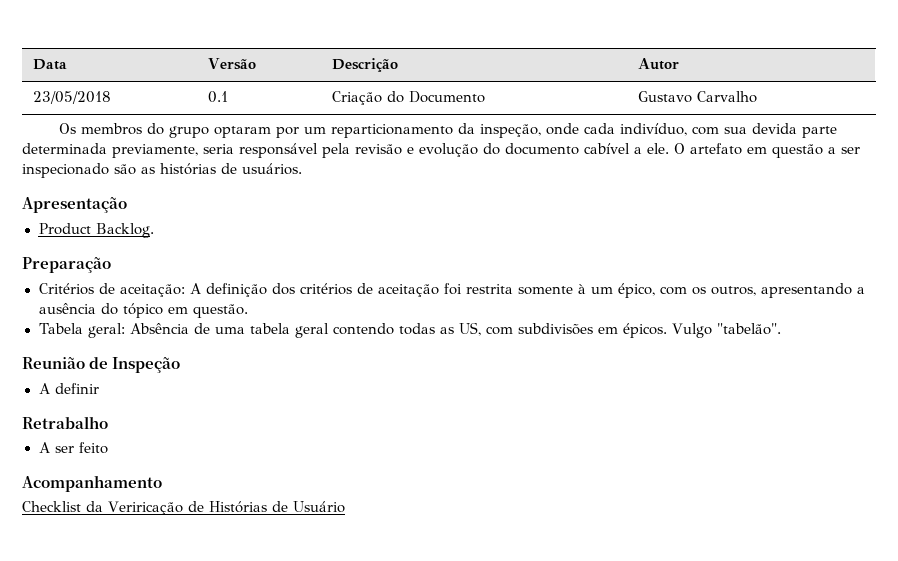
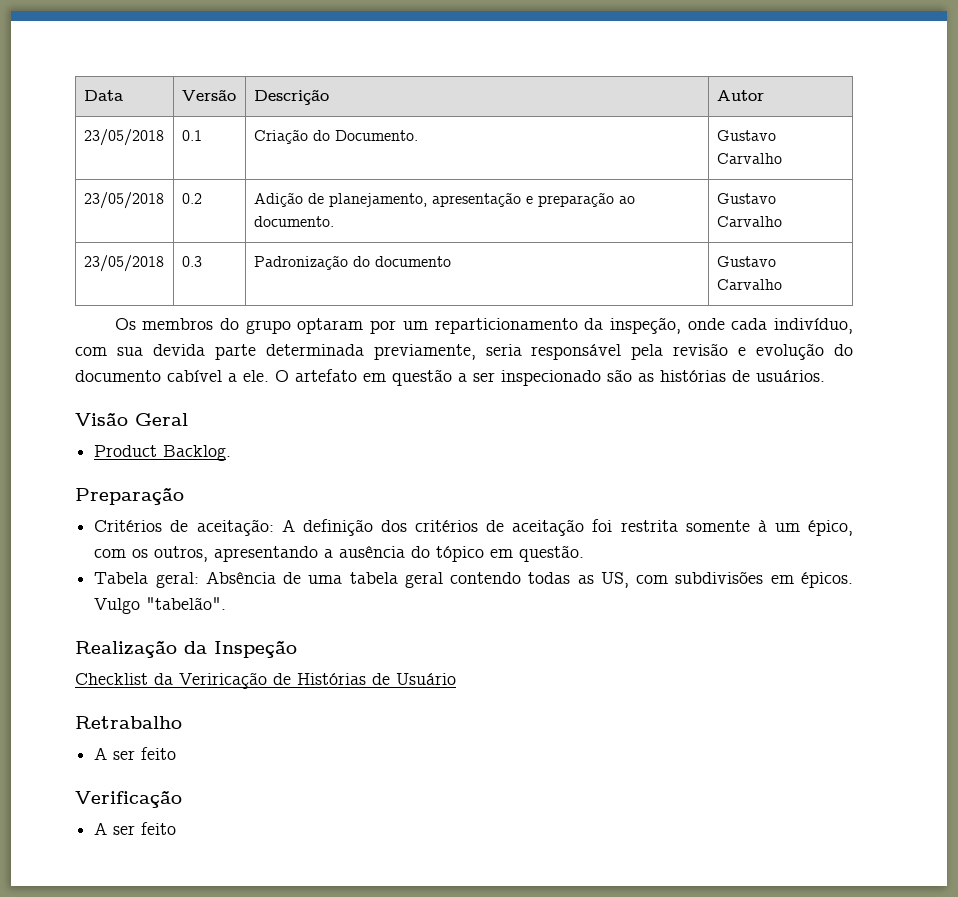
[409,91,486,103] Documento -> [334,130,418,141] [716,130,776,141] [716,153,782,164] [83,192,164,209] [181,193,202,204] [253,192,635,207] [253,216,334,227] [716,193,776,204] [716,216,782,227] [83,255,164,272] [181,256,202,267] [253,255,451,270] Documento. | Gustavo Carvalho // 23/05/2018 | 0.2 | Adição de planejamento, apresentação e preparação ao documento. | Gustavo Carvalho // 23/05/2018 | 0.3 | Padronização do documento
[22,197,127,213] Apresentação -> [75,412,188,426] Visão Geral
[22,357,109,369] Reunião de -> [75,640,207,658] Realização da
[38,383,99,394] [22,416,108,429] [38,442,108,454] [22,475,162,492] // A definir // Retrabalho // A ser feito // Acompanhamento -> (297, 649) none
(345, 507) none -> [75,716,182,729] [94,747,177,760] [75,790,182,808] [94,822,177,835] // Retrabalho // A ser feito // Verificação // A ser feito

